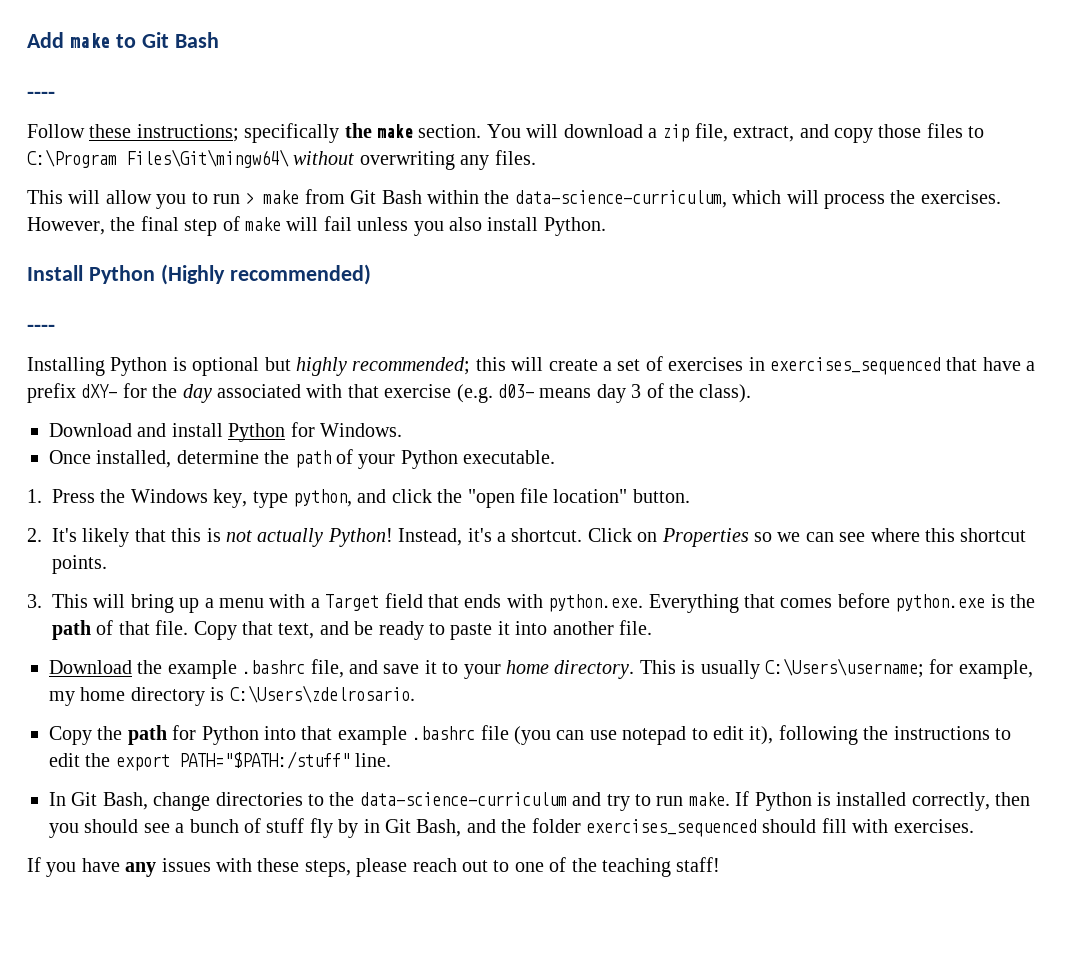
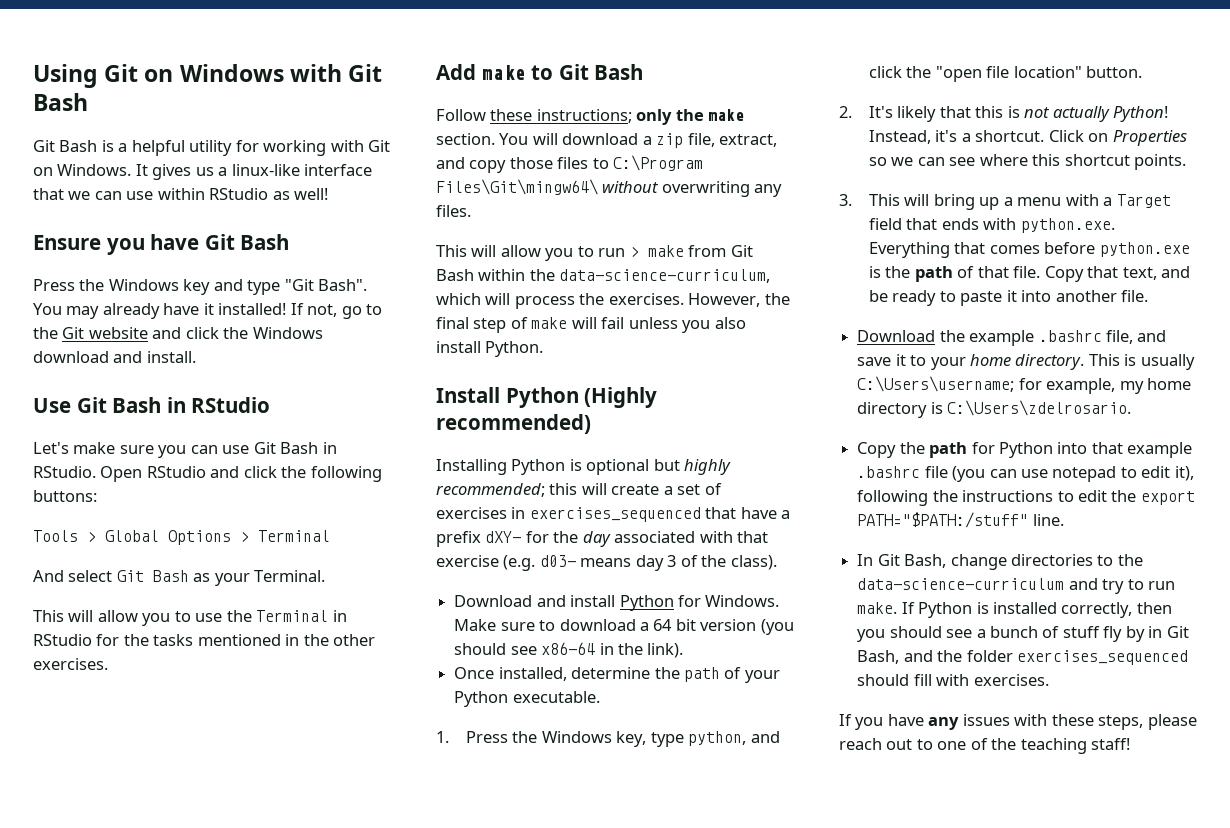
(27, 40) none -> [33,64,383,88] [33,93,88,111] [33,140,391,156] [33,164,373,180] [33,188,329,200] [33,234,290,255] [33,279,368,295] [33,303,383,319] [33,327,323,339] [33,351,196,363] [33,397,271,413] [33,442,337,458] [33,466,382,482] [33,490,97,502] [33,530,330,545] [33,570,326,586] [33,610,347,626] [33,634,376,646] [33,658,108,670] Using Git on Windows with Git Bash // Git Bash is a helpful utility for working with Git on Windows. It gives us a linux-like interface that we can use within RStudio as well! // Ensure you have Git Bash // Press the Windows key and type "Git Bash". You may already have it installed! If not, go to the Git website and click the Windows download and install. // Use Git Bash in RStudio // Let's make sure you can use Git Bash in RStudio. Open RStudio and click the following buttons: // Tools > Global Options > Terminal // And select Git Bash as your Terminal. // This will allow you to use the Terminal in RStudio for the tasks mentioned in the other exercises. //
[27,91,55,99] // ---- -> (644, 72) none
[244,123,340,143] specifically -> [636,109,673,125] only
[27,324,55,332] // ---- -> (591, 424) none
(402, 430) none -> [454,619,794,635] [454,642,684,658] Make sure to download a 64 bit version (you should see x86-64 in the link).

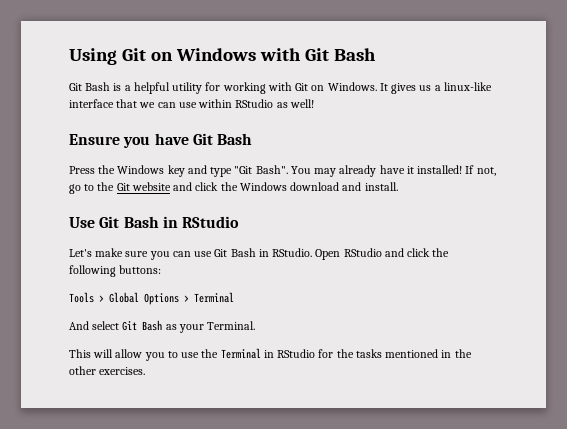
[436,64,644,80] [436,109,745,125] [436,133,778,148] [436,155,704,173] [436,179,783,197] [436,205,471,217] [436,245,753,261] [436,269,771,283] [436,293,790,309] [436,317,746,333] [436,341,544,357] [436,387,658,408] [436,414,591,434] [436,459,732,475] [436,483,722,497] [436,507,791,522] [436,531,769,547] [436,555,777,571] [454,595,780,611] [454,619,794,635] [454,642,684,658] [454,667,780,683] [454,691,600,707] [436,731,780,747] [868,66,1143,82] [839,106,1169,122] [868,130,1187,146] [868,154,1187,170] [839,194,1171,210] [868,218,1115,233] [868,242,1190,258] [868,266,1191,282] [868,290,1149,306] [857,330,1167,346] [857,354,1195,370] [857,376,1191,394] [857,400,1132,418] [857,442,1193,458] [857,466,1194,482] [857,490,1195,506] [857,512,1064,528] [857,554,1143,570] [857,578,1175,594] [857,602,1172,618] [857,626,1189,642] [857,650,1188,665] [857,674,1049,686] [839,714,1197,730] [839,738,1131,754] // Add make to Git Bash // Follow these instructions; only the make section. You will download a zip file, extract, and copy those files to C:\Program Files\Git\mingw64\ without overwriting any files. // This will allow you to run > make from Git Bash within the data-science-curriculum, which will process the exercises. However, the final step of make will fail unless you also install Python. // Install Python (Highly recommended) // Installing Python is optional but highly recommended; this will create a set of exercises in exercises_sequenced that have a prefix dXY- for the day associated with that exercise (e.g. d03- means day 3 of the class). // Download and install Python for Windows. Make sure to download a 64 bit version (you should see x86-64 in the link). // Once installed, determine the path of your Python executable. // 1. Press the Windows key, type python, and click the "open file location" button. // 2. It's likely that this is not actually Python! Instead, it's a shortcut. Click on Properties so we can see where this shortcut points. // 3. This will bring up a menu with a Target field that ends with python.exe. Everything that comes before python.exe is the path of that file. Copy that text, and be ready to paste it into another file. // Download the example .bashrc file, and save it to your home directory. This is usually C:\Users\username; for example, my home directory is C:\Users\zdelrosario. // Copy the path for Python into that example .bashrc file (you can use notepad to edit it), following the instructions to edit the export PATH="$PATH:/stuff" line. // In Git Bash, change directories to the data-science-curriculum and try to run make. If Python is installed correctly, then you should see a bunch of stuff fly by in Git Bash, and the folder exercises_sequenced should fill with exercises. // If you have any issues with these steps, please reach out to one of the teaching staff! -> (146, 371) none

